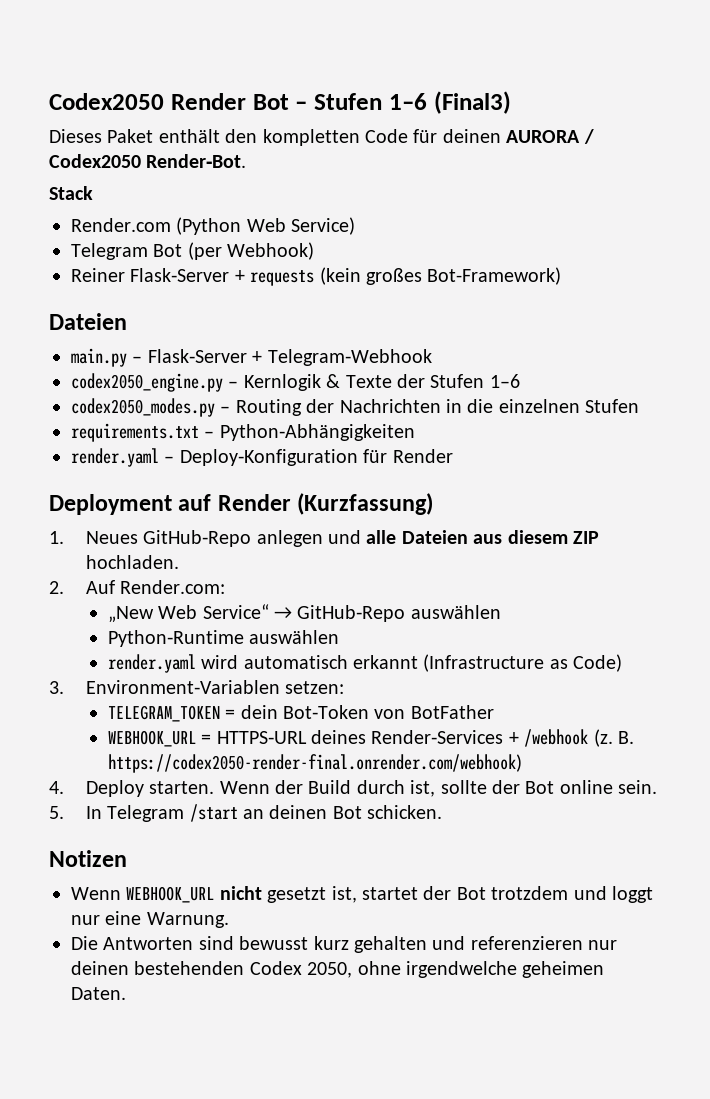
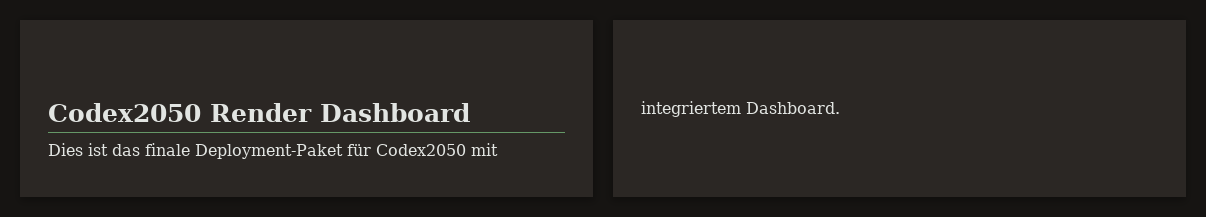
[252,91,511,114] [49,129,594,146] [49,154,247,168] [49,186,93,200] [71,217,356,235] [71,242,315,260] [71,267,562,286] [49,313,127,330] [71,348,432,367] [71,373,520,392] [71,398,640,417] [71,423,415,442] [71,448,453,467] [49,493,434,515] [49,530,599,547] [85,555,179,569] [49,580,226,594] [107,604,501,623] [107,630,340,647] [107,654,623,673] [49,680,345,694] [107,705,494,722] [107,729,634,747] [107,754,522,773] [49,780,658,797] [49,804,443,822] [49,850,127,867] [71,886,653,903] [71,911,229,928] [71,936,618,953] [71,961,605,978] [71,987,126,1000] Bot – Stufen 1–6 (Final3) // Dieses Paket enthält den kompletten Code für deinen AURORA / Codex2050 Render‑Bot. // Stack // Render.com (Python Web Service) // Telegram Bot (per Webhook) // Reiner Flask‑Server + requests (kein großes Bot-Framework) // Dateien // main.py – Flask‑Server + Telegram‑Webhook // codex2050_engine.py – Kernlogik & Texte der Stufen 1–6 // codex2050_modes.py – Routing der Nachrichten in die einzelnen Stufen // requirements.txt – Python‑Abhängigkeiten // render.yaml – Deploy‑Konfiguration für Render // Deployment auf Render (Kurzfassung) // 1. Neues GitHub‑Repo anlegen und alle Dateien aus diesem ZIP hochladen. // 2. Auf Render.com: // „New Web Service“ → GitHub‑Repo auswählen // Python‑Runtime auswählen // render.yaml wird automatisch erkannt (Infrastructure as Code) // 3. Environment‑Variablen setzen: // TELEGRAM_TOKEN = dein Bot‑Token von BotFather // WEBHOOK_URL = HTTPS‑URL deines Render‑Services + /webhook (z. B. https://codex2050-render-final.onrender.com/webhook) // 4. Deploy starten. Wenn der Build durch ist, sollte der Bot online sein. // 5. In Telegram /start an deinen Bot schicken. // Notizen // Wenn WEBHOOK_URL nicht gesetzt ist, startet der Bot trotzdem und loggt nur eine Warnung. // Die Antworten sind bewusst kurz gehalten und referenzieren nur deinen bestehenden Codex 2050, ohne irgendwelche geheimen Daten. -> [320,103,470,122] [48,143,498,159] [641,101,840,117] Dashboard // Dies ist das finale Deployment-Paket für Codex2050 mit integriertem Dashboard.

